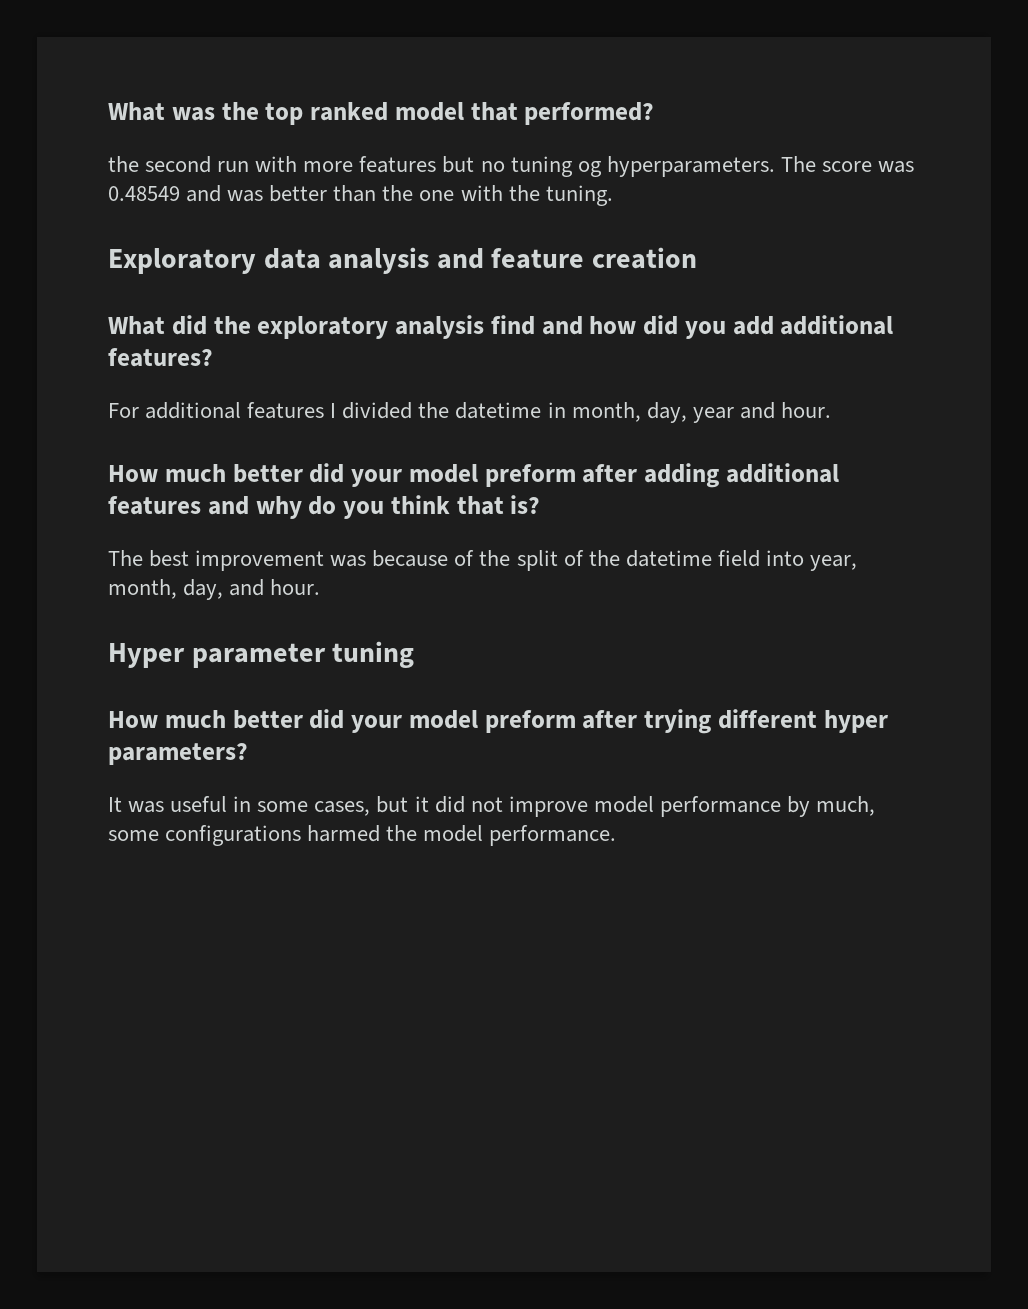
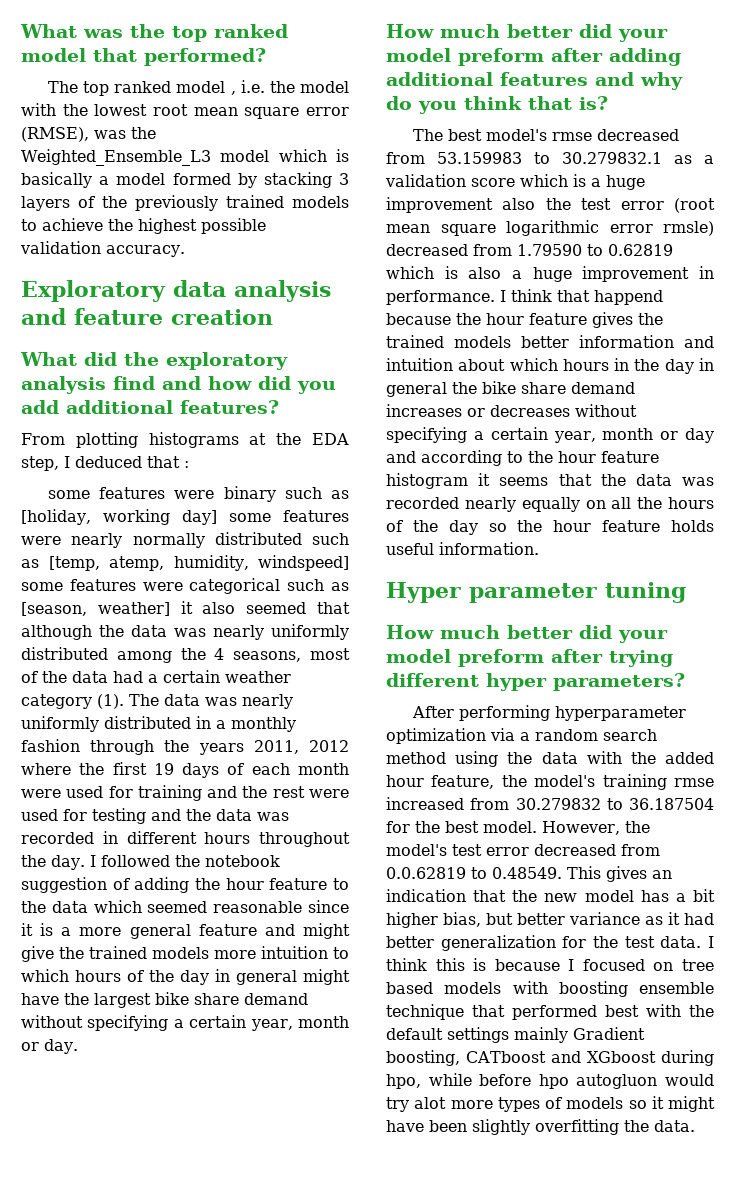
[108,156,914,177] [108,185,613,206] the second run with more features but no tuning og hyperparameters. The score was 0.48549 and was better than the one with the tuning. -> [47,80,349,96] [21,103,349,119] [21,127,156,142] [21,149,349,166] [21,172,349,188] [21,195,349,211] [21,218,266,234] [20,241,185,257] The top ranked model , i.e. the model with the lowest root mean square error (RMSE), was the Weighted_Ensemble_L3 model which is basically a model formed by stacking 3 layers of the previously trained models to achieve the highest possible validation accuracy.
[108,402,831,423] For additional features I divided the datetime in month, day, year and hour. -> [21,432,350,448] [21,456,189,471] [47,486,350,502] [21,509,349,525] [21,532,349,548] [21,555,349,571] [21,578,349,594] [21,601,351,616] [21,624,349,640] [21,647,351,663] [21,670,291,683] [21,694,293,709] [21,716,296,732] [21,739,349,755] [21,762,349,778] [21,785,349,801] [21,808,289,824] [21,831,350,847] [21,855,280,870] [21,877,349,893] [21,900,349,913] [21,923,350,939] [21,946,349,962] [21,969,350,985] [21,992,308,1008] [21,1015,349,1031] [21,1039,78,1054] From plotting histograms at the EDA step, I deduced that : // some features were binary such as [holiday, working day] some features were nearly normally distributed such as [temp, atemp, humidity, windspeed] some features were categorical such as [season, weather] it also seemed that although the data was nearly uniformly distributed among the 4 seasons, most of the data had a certain weather category (1). The data was nearly uniformly distributed in a monthly fashion through the years 2011, 2012 where the first 19 days of each month were used for training and the rest were used for testing and the data was recorded in different hours throughout the day. I followed the notebook suggestion of adding the hour feature to the data which seemed reasonable since it is a more general feature and might give the trained models more intuition to which hours of the day in general might have the largest bike share demand without specifying a certain year, month or day.
[195,550,857,571] [108,579,321,600] improvement was because of the split of the datetime field into year, month, day, and hour. -> [485,129,679,141] [386,152,714,164] [385,174,645,190] [386,197,715,213] [386,220,714,236] [386,244,673,256] [386,266,714,282] [386,289,663,305] [386,312,663,328] [386,335,714,348] [386,358,714,374] [386,381,635,397] [386,404,637,417] [386,427,714,443] [386,450,659,466] [386,473,714,489] [386,497,714,512] [386,520,714,535] [386,542,539,555] model's rmse decreased from 53.159983 to 30.279832.1 as a validation score which is a huge improvement also the test error (root mean square logarithmic error rmsle) decreased from 1.79590 to 0.62819 which is also a huge improvement in performance. I think that happend because the hour feature gives the trained models better information and intuition about which hours in the day in general the bike share demand increases or decreases without specifying a certain year, month or day and according to the hour feature histogram it seems that the data was recorded nearly equally on all the hours of the day so the hour feature holds useful information.
[108,796,876,817] [108,825,617,846] It was useful in some cases, but it did not improve model performance by much, some configurations harmed the model performance. -> [411,705,686,721] [386,728,657,744] [386,751,714,767] [386,774,714,790] [386,797,714,810] [386,821,650,835] [386,844,660,856] [386,866,672,882] [386,889,715,902] [386,912,714,928] [386,935,714,951] [386,958,714,971] [386,981,714,997] [386,1004,714,1020] [386,1027,645,1043] [386,1050,714,1066] [386,1073,714,1089] [386,1096,715,1112] [386,1119,695,1135] After performing hyperparameter optimization via a random search method using the data with the added hour feature, the model's training rmse increased from 30.279832 to 36.187504 for the best model. However, the model's test error decreased from 0.0.62819 to 0.48549. This gives an indication that the new model has a bit higher bias, but better variance as it had better generalization for the test data. I think this is because I focused on tree based models with boosting ensemble technique that performed best with the default settings mainly Gradient boosting, CATboost and XGboost during hpo, while before hpo autogluon would try alot more types of models so it might have been slightly overfitting the data.

